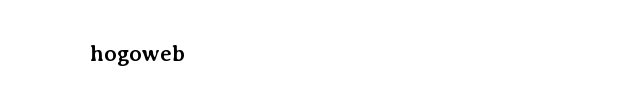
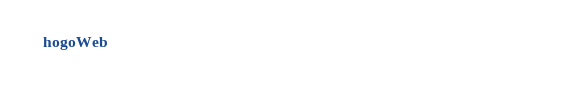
[90,45,185,66] hogoweb -> [43,37,108,50] hogoWeb

